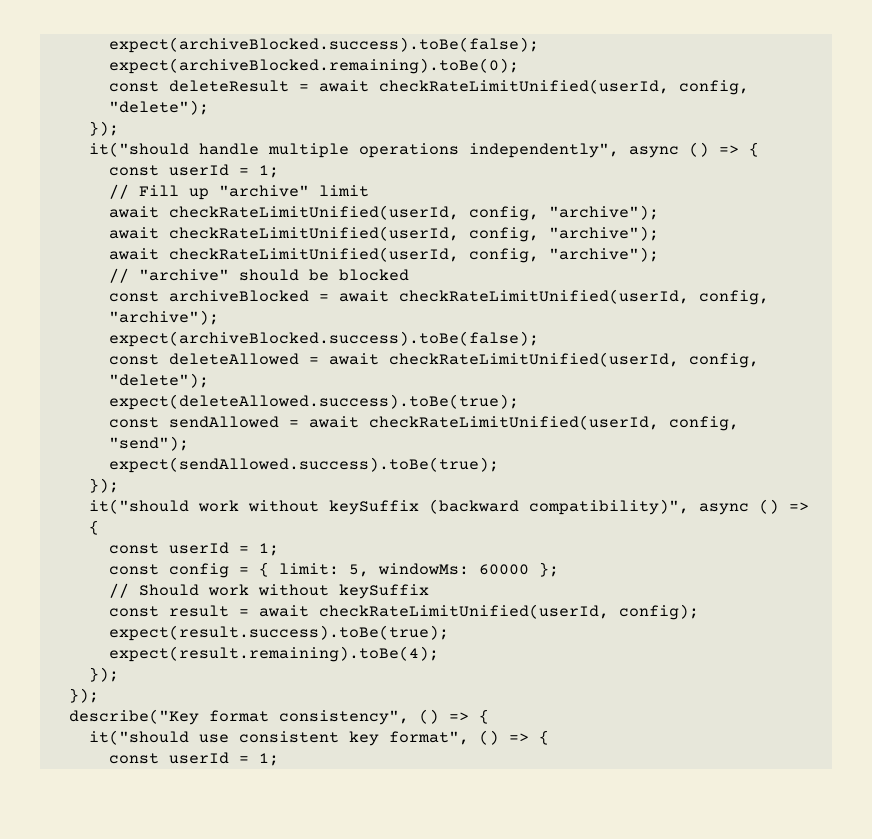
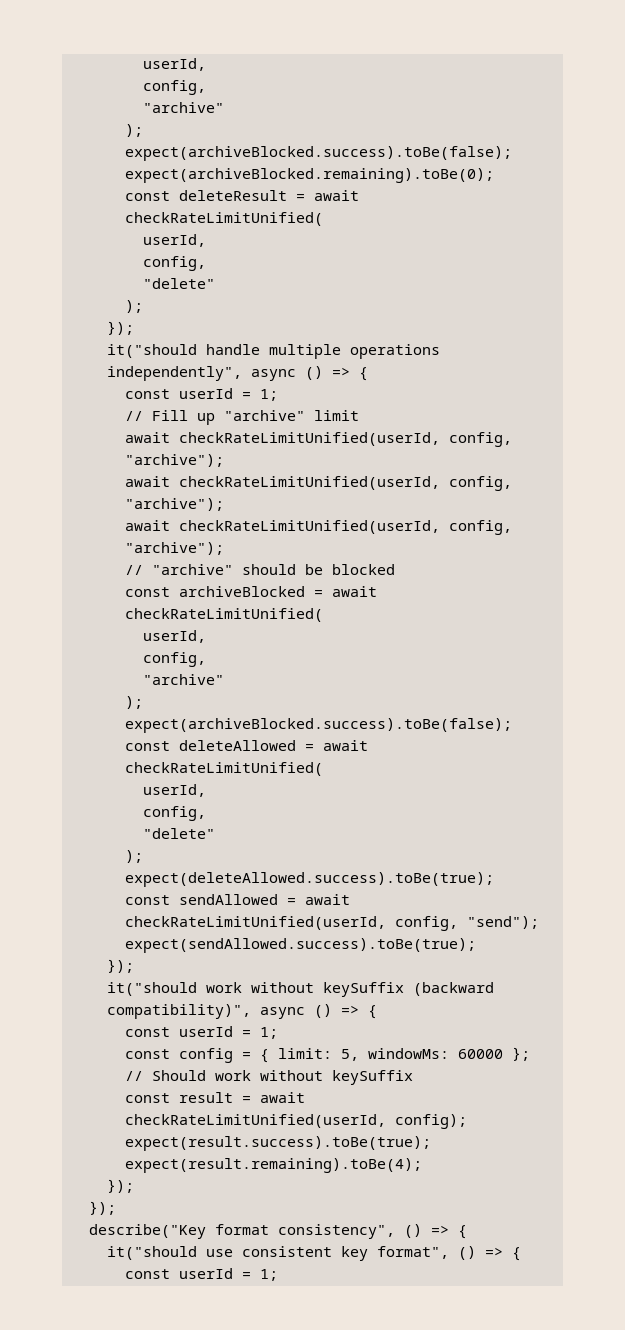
(108, 45) none -> [143,58,206,71] [143,80,206,95] [143,102,224,113] [125,124,143,137] userId, // config, // "archive" // ); //
[378,79,749,95] [108,100,209,115] checkRateLimitUnified(userId, config, "delete"); -> [125,212,323,226] [143,234,206,247] [143,256,206,271] [143,278,215,289] [125,300,143,313] checkRateLimitUnified( // userId, // config, // "delete" // );
[398,289,769,305] [108,310,219,325] checkRateLimitUnified(userId, config, "archive"); -> [125,608,323,622] [143,630,206,643] [143,652,206,667] [143,674,224,685] [125,696,143,709] checkRateLimitUnified( // userId, // config, // "archive" // );
[388,352,759,368] [108,373,209,388] checkRateLimitUnified(userId, config, "delete"); -> [125,762,323,776] [143,784,206,797] [143,806,206,821] [143,828,215,839] [125,850,143,863] checkRateLimitUnified( // userId, // config, // "delete" // );

